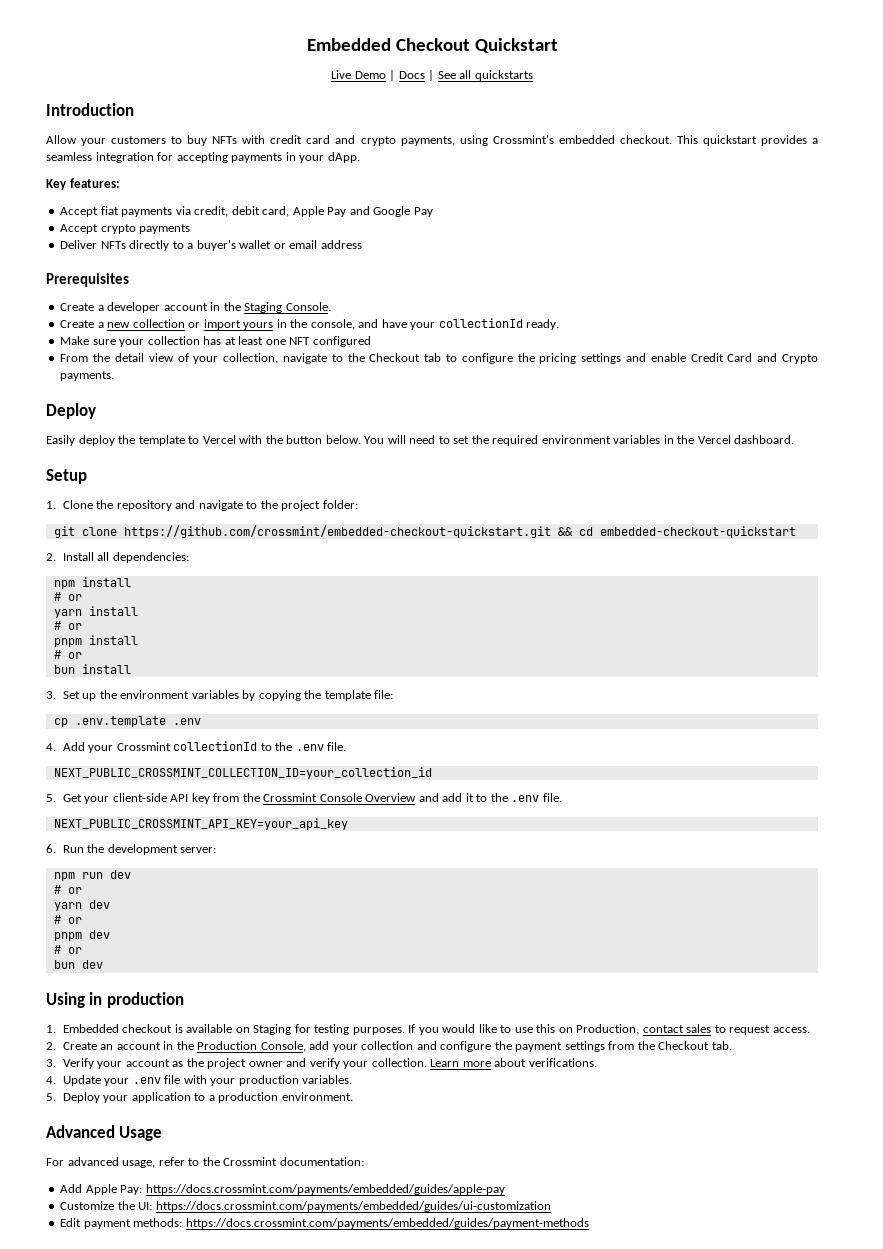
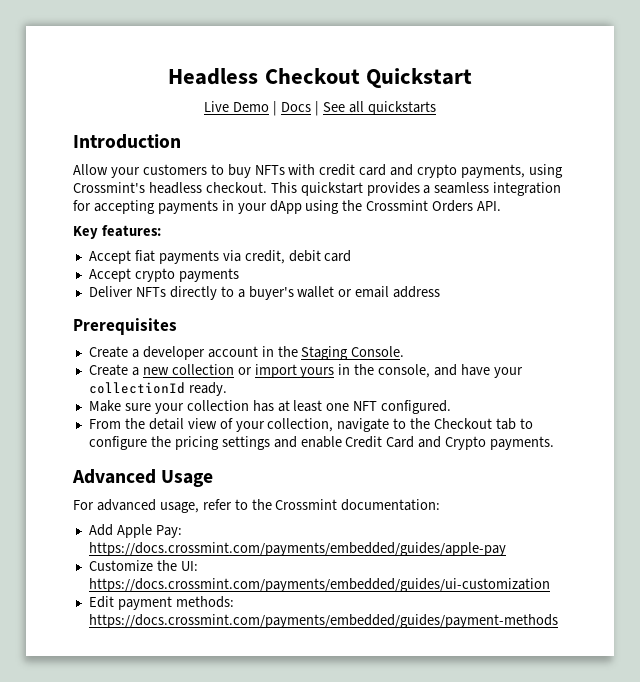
[306,38,391,51] Embedded -> [168,68,259,85] Headless
[558,135,615,144] embedded -> [148,182,202,194] headless
[327,152,360,163] dApp. -> [269,200,502,214] dApp using the Crossmint Orders API.
[262,206,433,217] card, Apple Pay and Google Pay -> [324,250,352,262] card
[312,336,371,347] configured -> [381,400,452,414] configured.
[46,403,96,419] [46,435,795,446] [46,469,87,484] [46,500,358,511] [53,525,796,538] [46,552,189,563] [53,577,131,589] [53,592,82,601] [53,606,138,618] [53,621,82,630] [53,635,138,647] [53,650,82,659] [53,664,131,674] [46,690,394,701] [53,716,201,727] [46,741,347,753] [53,767,432,779] [46,793,562,804] [53,818,348,830] [46,844,217,855] [53,870,131,881] [53,885,82,894] [53,900,110,911] [53,915,82,924] [53,930,110,941] [53,945,82,954] [53,960,103,969] [46,992,184,1008] [46,1024,810,1035] [46,1041,732,1052] [46,1058,597,1069] [46,1075,353,1086] [46,1092,353,1103] // Deploy // Easily deploy the template to Vercel with the button below. You will need to set the required environment variables in the Vercel dashboard. // Setup // 1. Clone the repository and navigate to the project folder: // git clone https://github.com/crossmint/embedded-checkout-quickstart.git && cd embedded-checkout-quickstart // 2. Install all dependencies: // npm install // # or // yarn install // # or // pnpm install // # or // bun install // 3. Set up the environment variables by copying the template file: // cp .env.template .env // 4. Add your Crossmint collectionId to the .env file. // NEXT_PUBLIC_CROSSMINT_COLLECTION_ID=your_collection_id // 5. Get your client-side API key from the Crossmint Console Overview and add it to the .env file. // NEXT_PUBLIC_CROSSMINT_API_KEY=your_api_key // 6. Run the development server: // npm run dev // # or // yarn dev // # or // pnpm dev // # or // bun dev // Using in production // 1. Embedded checkout is available on Staging for testing purposes. If you would like to use this on Production, contact sales to request access. // 2. Create an account in the Production Console, add your collection and configure the payment settings from the Checkout tab. // 3. Verify your account as the project owner and verify your collection. Learn more about verifications. // 4. Update your .env file with your production variables. // 5. Deploy your application to a production environment. -> (555, 443) none

